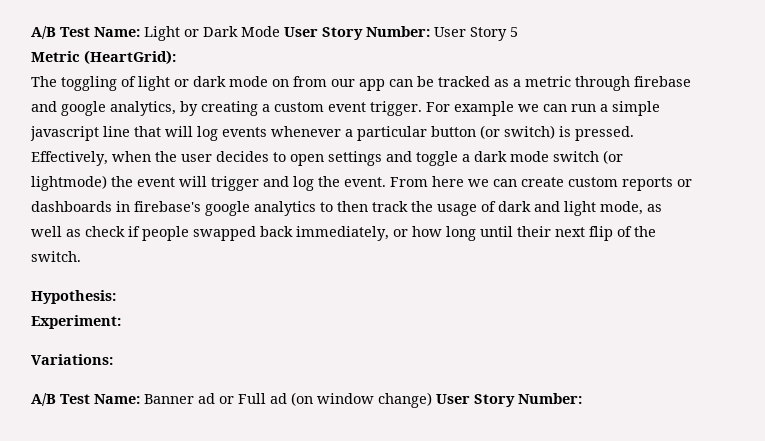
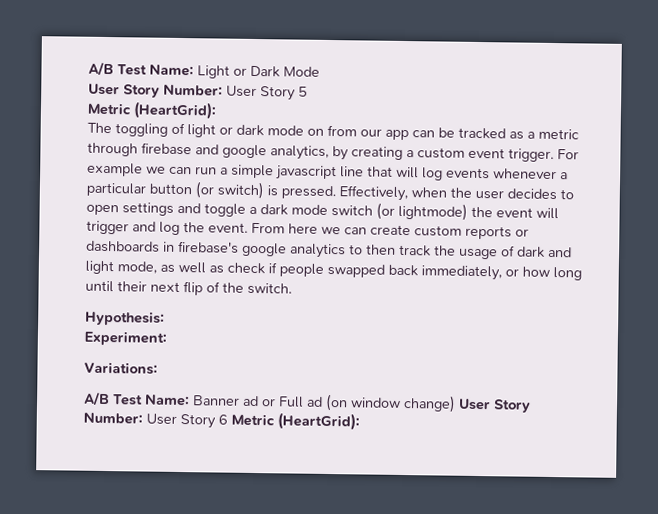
(280, 31) none -> (320, 71) //
(582, 398) none -> [146,412,360,431] User Story 6 Metric (HeartGrid):

